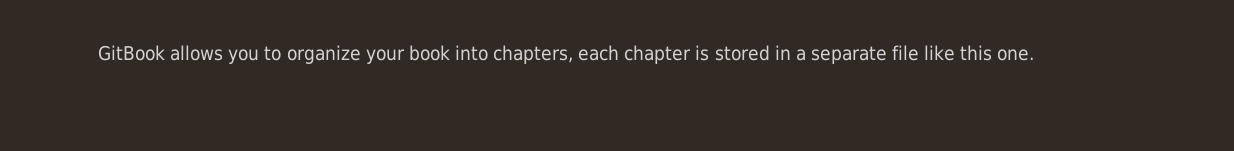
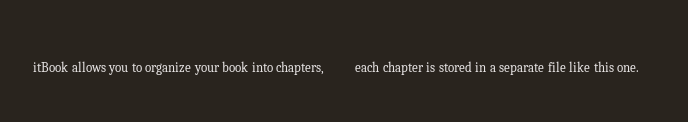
[98,45,165,61] GitBook -> [33,61,68,72] itBook

